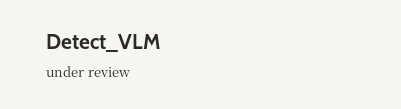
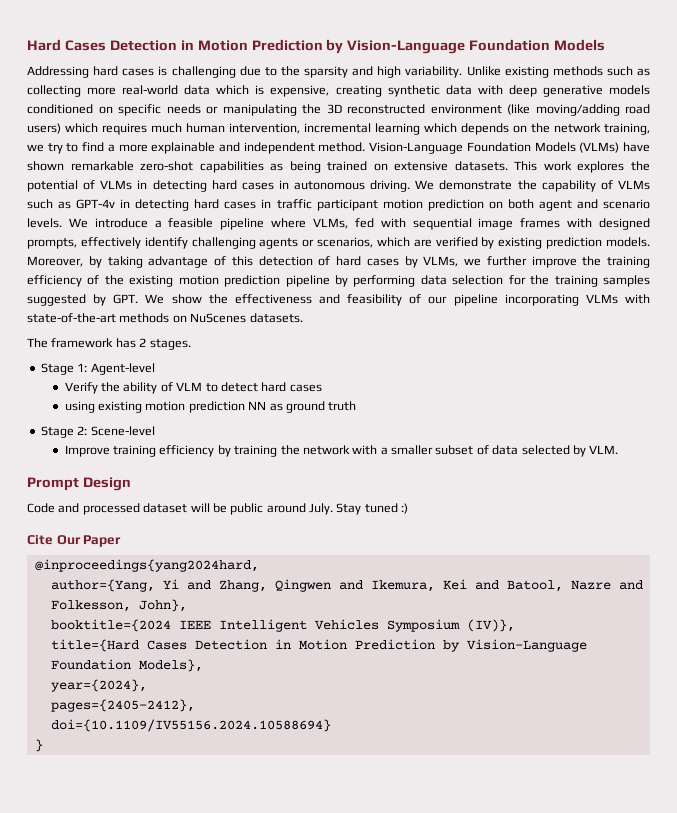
[46,34,161,52] [46,66,130,77] Detect_VLM // under review -> [27,39,606,54] [27,66,650,78] [27,85,651,97] [27,104,650,116] [27,123,650,135] [27,142,650,154] [27,161,651,173] [27,180,650,192] [27,199,650,211] [27,218,650,230] [27,237,650,249] [27,256,650,268] [27,275,651,287] [27,294,650,306] [27,313,303,323] [27,338,191,350] [40,363,155,375] [64,382,322,394] [64,401,357,413] [40,426,155,438] [64,445,619,457] [27,477,131,491] [27,503,409,515] [27,535,122,547] [34,559,259,572] [50,579,643,592] [50,599,187,612] [50,619,515,632] [50,639,587,652] [50,659,203,672] [50,679,147,692] [50,699,195,712] [50,719,331,732] [34,739,43,752] Hard Cases Detection in Motion Prediction by Vision-Language Foundation Models // Addressing hard cases is challenging due to the sparsity and high variability. Unlike existing methods such as collecting more real-world data which is expensive, creating synthetic data with deep generative models conditioned on specific needs or manipulating the 3D reconstructed environment (like moving/adding road users) which requires much human intervention, incremental learning which depends on the network training, we try to find a more explainable and independent method. Vision-Language Foundation Models (VLMs) have shown remarkable zero-shot capabilities as being trained on extensive datasets. This work explores the potential of VLMs in detecting hard cases in autonomous driving. We demonstrate the capability of VLMs such as GPT-4v in detecting hard cases in traffic participant motion prediction on both agent and scenario levels. We introduce a feasible pipeline where VLMs, fed with sequential image frames with designed prompts, effectively identify challenging agents or scenarios, which are verified by existing prediction models. Moreover, by taking advantage of this detection of hard cases by VLMs, we further improve the training efficiency of the existing motion prediction pipeline by performing data selection for the training samples suggested by GPT. We show the effectiveness and feasibility of our pipeline incorporating VLMs with state-of-the-art methods on NuScenes datasets. // The framework has 2 stages. // Stage 1: Agent-level // Verify the ability of VLM to detect hard cases // using existing motion prediction NN as ground truth // Stage 2: Scene-level // Improve training efficiency by training the network with a smaller subset of data selected by VLM. // Prompt Design // Code and processed dataset will be public around July. Stay tuned :) // Cite Our Paper // @inproceedings{yang2024hard, // author={Yang, Yi and Zhang, Qingwen and Ikemura, Kei and Batool, Nazre and Folkesson, John}, // booktitle={2024 IEEE Intelligent Vehicles Symposium (IV)}, // title={Hard Cases Detection in Motion Prediction by Vision-Language Foundation Models}, // year={2024}, // pages={2405-2412}, // doi={10.1109/IV55156.2024.10588694} // }

